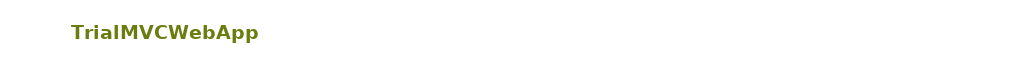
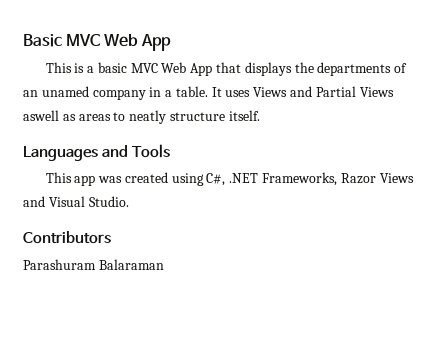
[71,25,259,43] TrialMVCWebApp -> [23,34,171,51] [45,62,408,76] [23,86,394,100] [23,110,260,124] [23,144,170,161] [45,172,414,186] [23,196,129,207] [23,231,111,244] [23,259,164,270] Basic MVC Web App // This is a basic MVC Web App that displays the departments of an unamed company in a table. It uses Views and Partial Views aswell as areas to neatly structure itself. // Languages and Tools // This app was created using C#, .NET Frameworks, Razor Views and Visual Studio. // Contributors // Parashuram Balaraman

